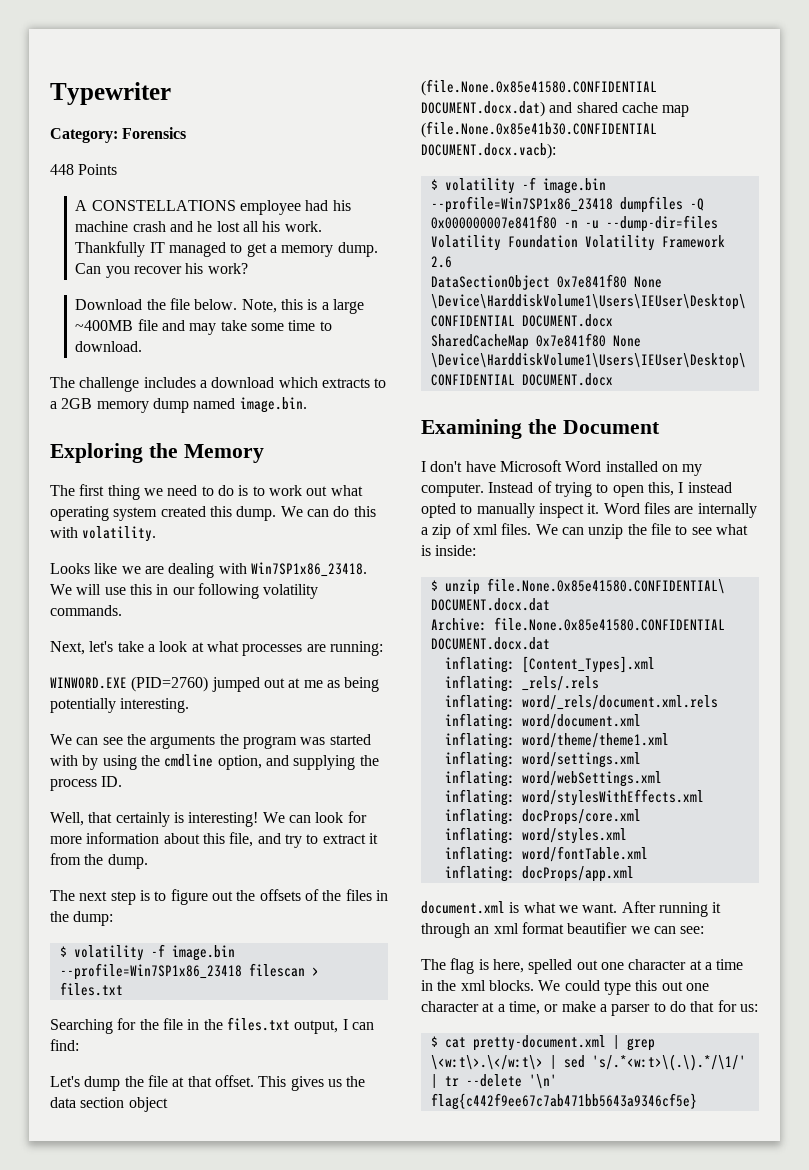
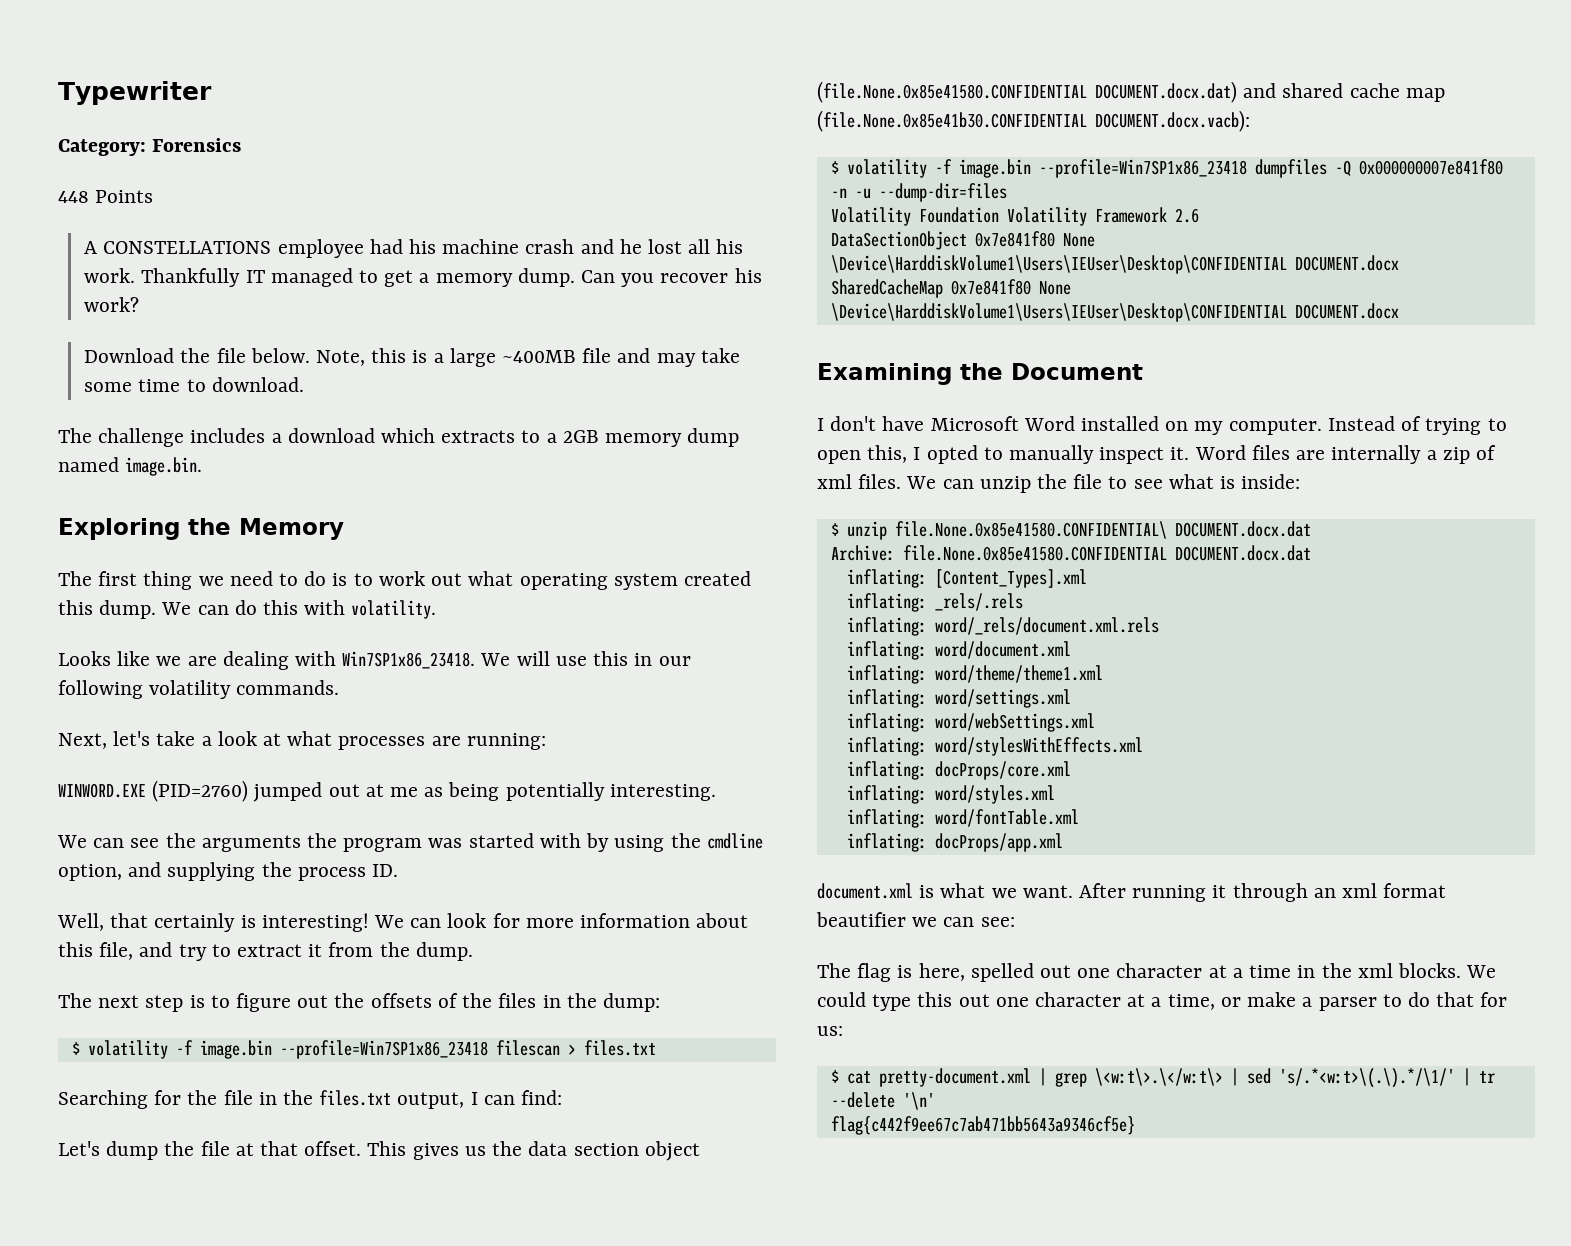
[687,482,732,493] instead -> (921, 453) none

